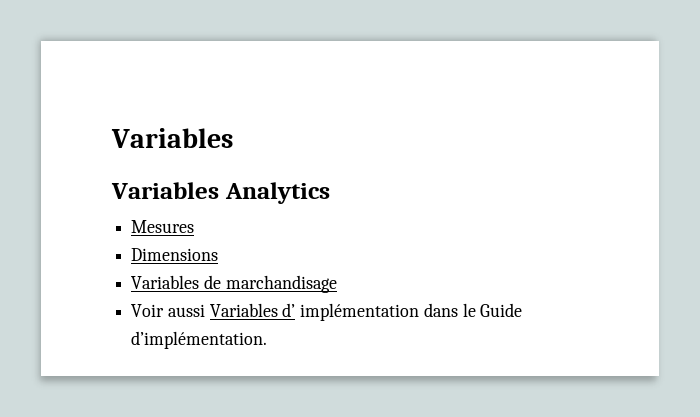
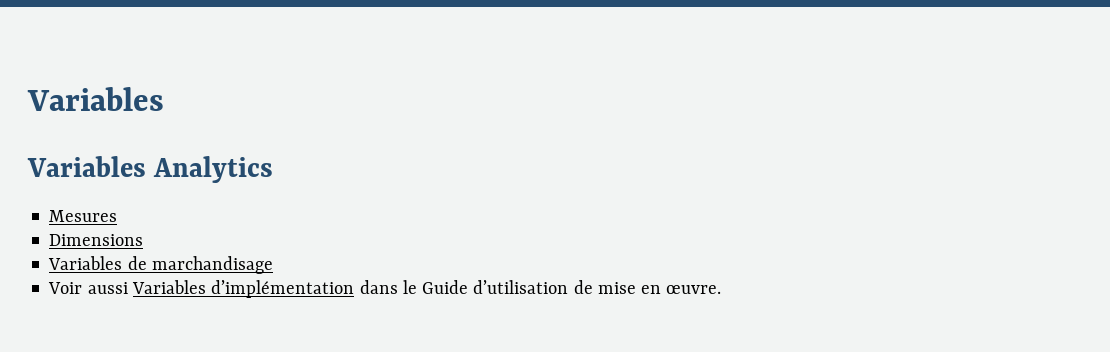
[282,303,420,321] d’ implémentation -> [211,280,355,298] d’implémentation
[131,331,268,349] d’implémentation. -> [473,280,722,294] d’utilisation de mise en œuvre.

